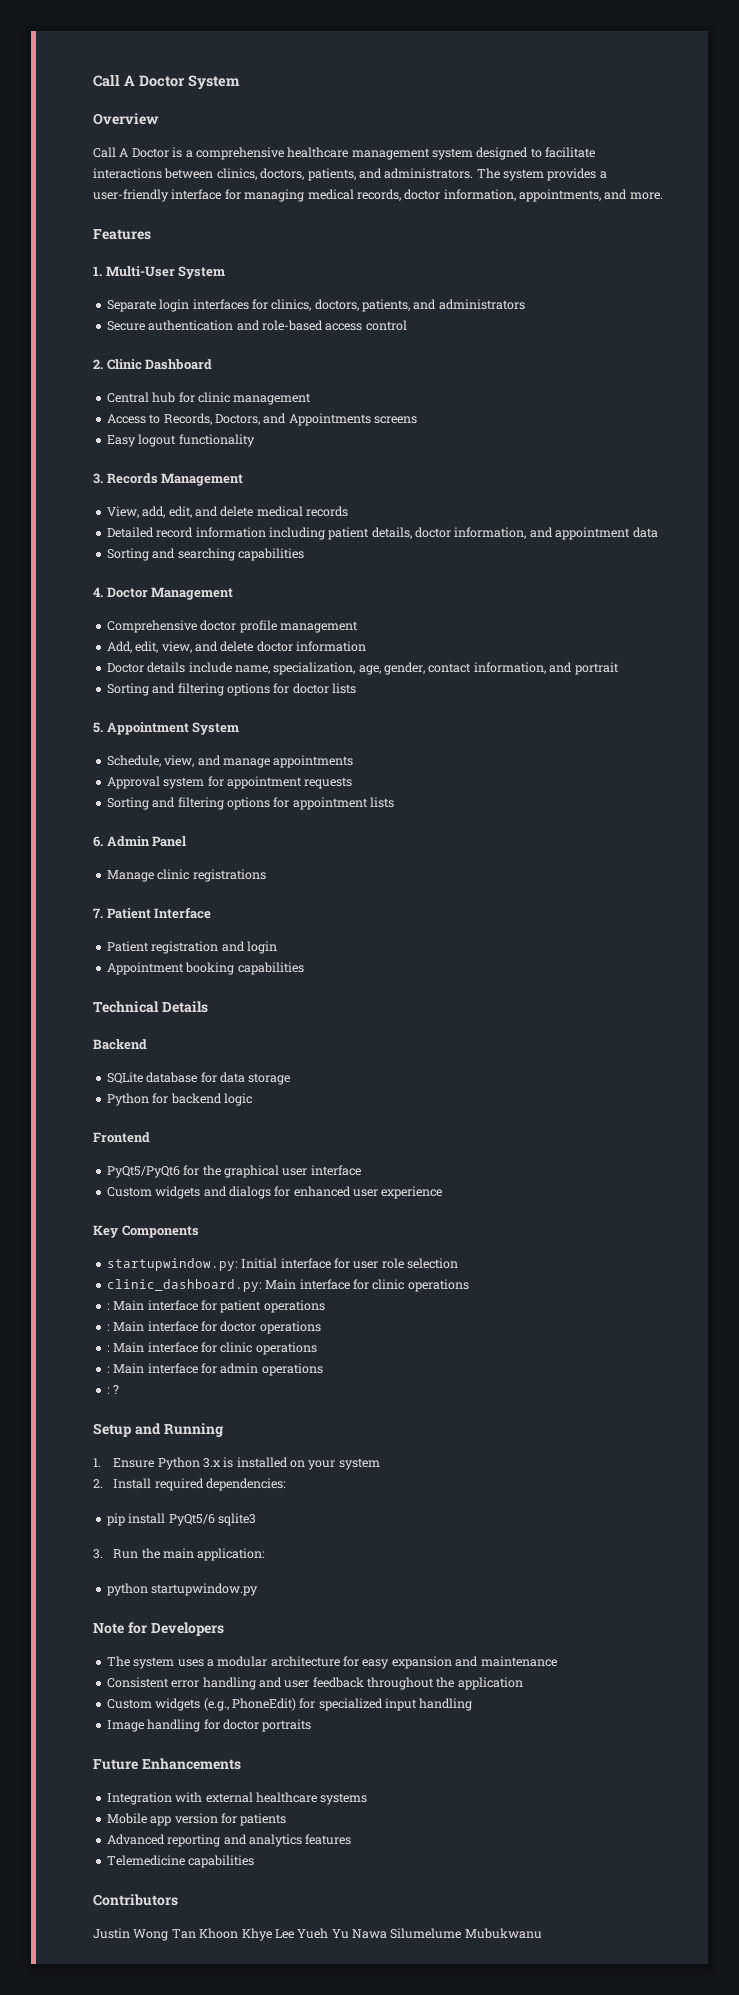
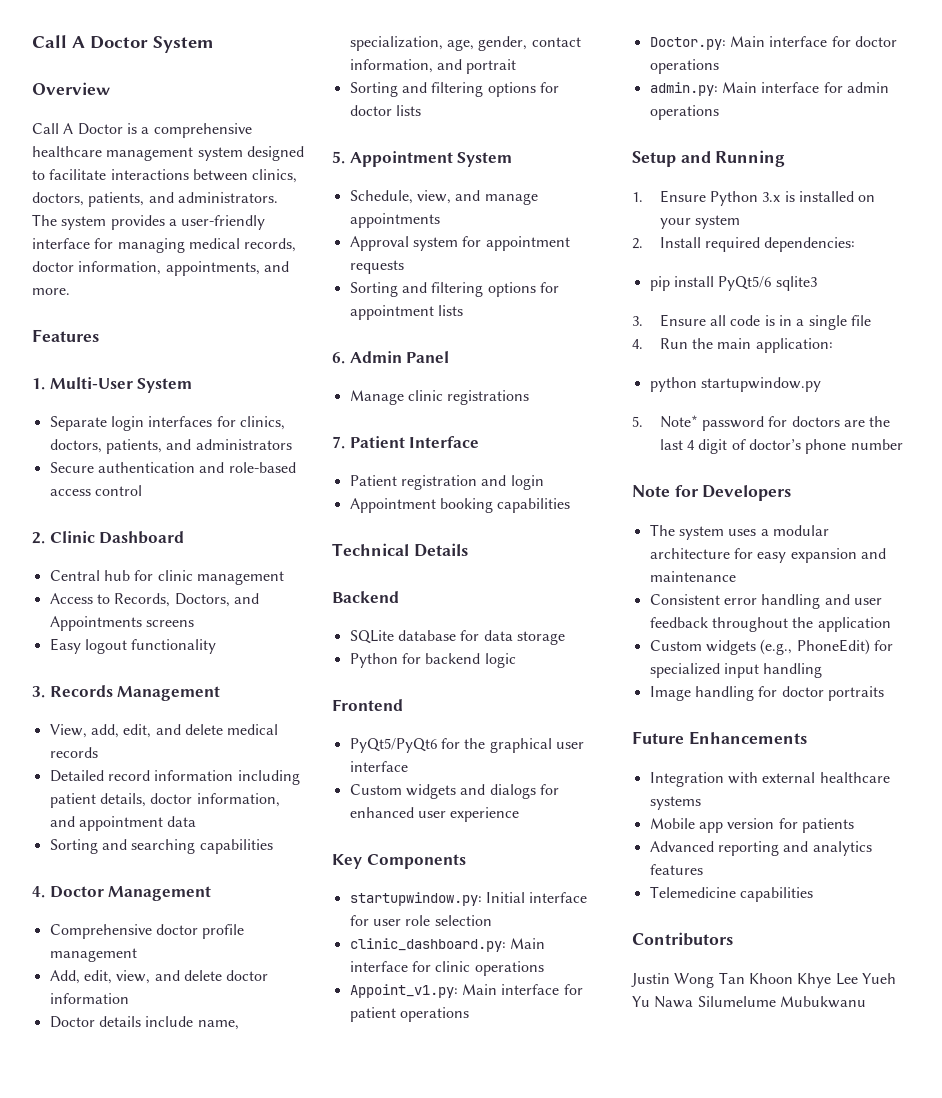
[106,1303,110,1310] : -> [349,984,458,998] Appoint_v1.py:
[106,1324,110,1331] : -> [649,37,726,50] Doctor.py:
[106,1342,317,1355] [106,1366,110,1373] : Main interface for clinic operations // : -> [649,82,718,96] admin.py:
[106,1385,120,1394] // : ? -> (719, 112) none
(103, 1554) none -> [659,314,871,330] [632,339,643,349] Ensure all code is in a single file // 4.
(259, 1589) none -> [632,415,891,431] [659,439,903,454] // 5. Note* password for doctors are the last 4 digit of doctor’s phone number

